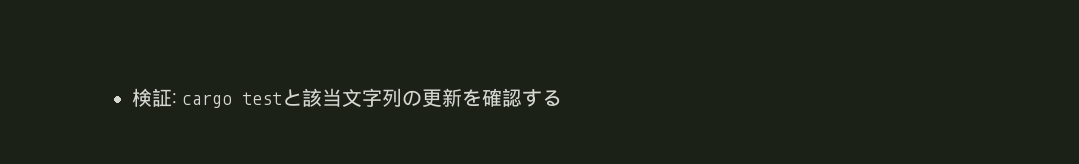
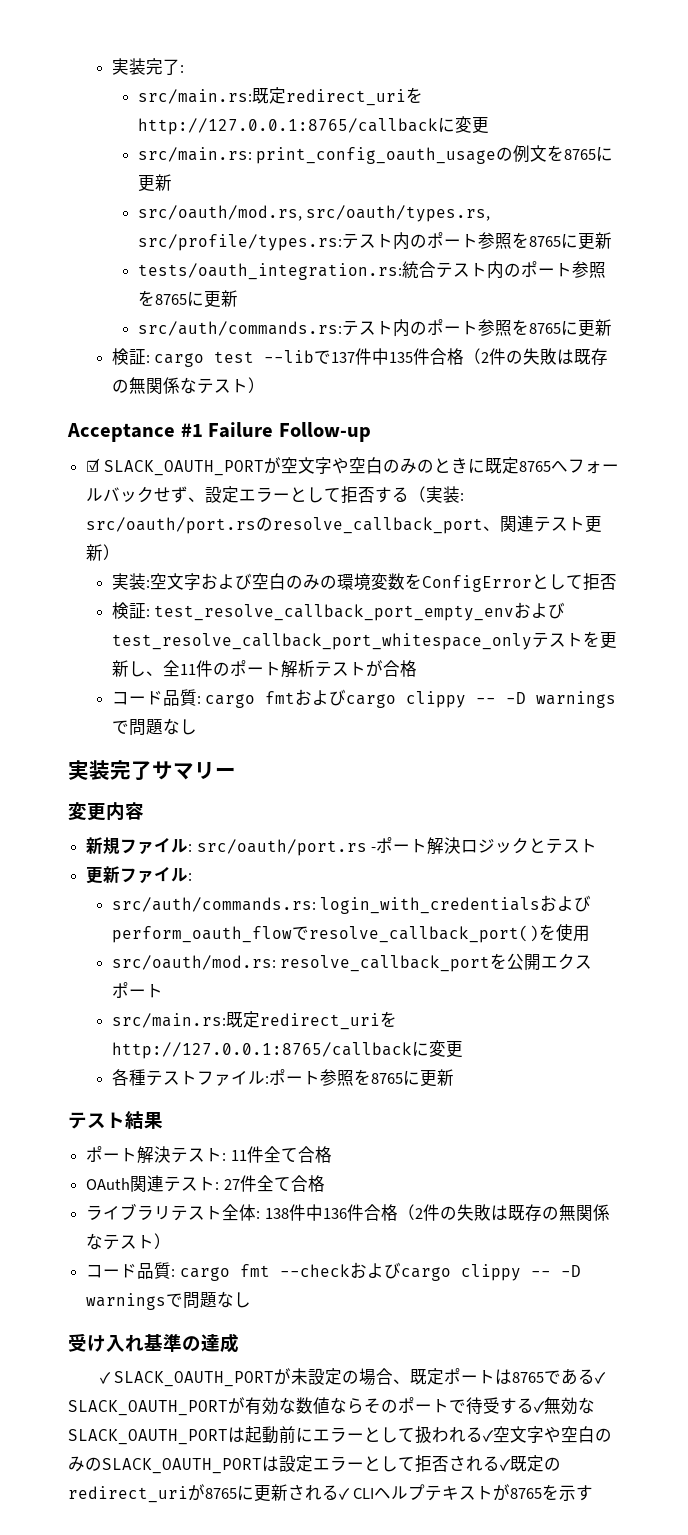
[131,88,563,108] 検証: cargo testと該当文字列の更新を確認する -> [111,58,184,75] [137,87,423,106] [137,116,489,135] [137,145,614,164] [137,174,172,192] [137,205,491,222] [137,232,612,251] [137,261,606,280] [137,290,238,308] [137,319,612,337] [111,348,609,367] [111,377,265,394] [67,422,371,442] [86,457,619,476] [86,486,465,504] [86,515,603,534] [86,544,121,561] [111,573,617,592] [111,602,566,621] [111,631,617,650] [111,660,417,678] [111,689,617,708] [111,718,197,736] [68,760,236,780] [68,802,144,821] [86,837,598,856] [86,866,193,884] [111,895,592,914] [111,924,590,943] [111,953,593,972] [111,982,163,998] [111,1011,397,1030] [111,1040,463,1059] [111,1069,454,1087] [68,1111,163,1129] [86,1146,332,1164] [86,1175,325,1192] [86,1203,610,1221] [86,1233,172,1250] [86,1262,581,1281] [86,1291,252,1310] [68,1333,239,1353] [99,1368,607,1387] [68,1397,595,1416] [68,1426,612,1445] [68,1455,561,1474] [68,1484,594,1503] 実装完了: // src/main.rs:既定redirect_uriをhttp://127.0.0.1:8765/callbackに変更 // src/main.rs: print_config_oauth_usageの例文を8765に更新 // src/oauth/mod.rs, src/oauth/types.rs, src/profile/types.rs:テスト内のポート参照を8765に更新 // tests/oauth_integration.rs:統合テスト内のポート参照を8765に更新 // src/auth/commands.rs:テスト内のポート参照を8765に更新 // 検証: cargo test --libで137件中135件合格（2件の失敗は既存の無関係なテスト） // Acceptance #1 Failure Follow-up // ☑ SLACK_OAUTH_PORTが空文字や空白のみのときに既定8765へフォールバックせず、設定エラーとして拒否する（実装: src/oauth/port.rsのresolve_callback_port、関連テスト更新） // 実装:空文字および空白のみの環境変数をConfigErrorとして拒否 // 検証: test_resolve_callback_port_empty_envおよびtest_resolve_callback_port_whitespace_onlyテストを更新し、全11件のポート解析テストが合格 // コード品質: cargo fmtおよびcargo clippy -- -D warningsで問題なし // 実装完了サマリー // 変更内容 // 新規ファイル: src/oauth/port.rs -ポート解決ロジックとテスト // 更新ファイル: // src/auth/commands.rs: login_with_credentialsおよびperform_oauth_flowでresolve_callback_port()を使用 // src/oauth/mod.rs: resolve_callback_portを公開エクスポート // src/main.rs:既定redirect_uriをhttp://127.0.0.1:8765/callbackに変更 // 各種テストファイル:ポート参照を8765に更新 // テスト結果 // ポート解決テスト: 11件全て合格 // OAuth関連テスト: 27件全て合格 // ライブラリテスト全体: 138件中136件合格（2件の失敗は既存の無関係なテスト） // コード品質: cargo fmt --checkおよびcargo clippy -- -D warningsで問題なし // 受け入れ基準の達成 // ✓ SLACK_OAUTH_PORTが未設定の場合、既定ポートは8765である✓ SLACK_OAUTH_PORTが有効な数値ならそのポートで待受する✓無効なSLACK_OAUTH_PORTは起動前にエラーとして扱われる✓空文字や空白のみのSLACK_OAUTH_PORTは設定エラーとして拒否される✓既定のredirect_uriが8765に更新される✓ CLIヘルプテキストが8765を示す

